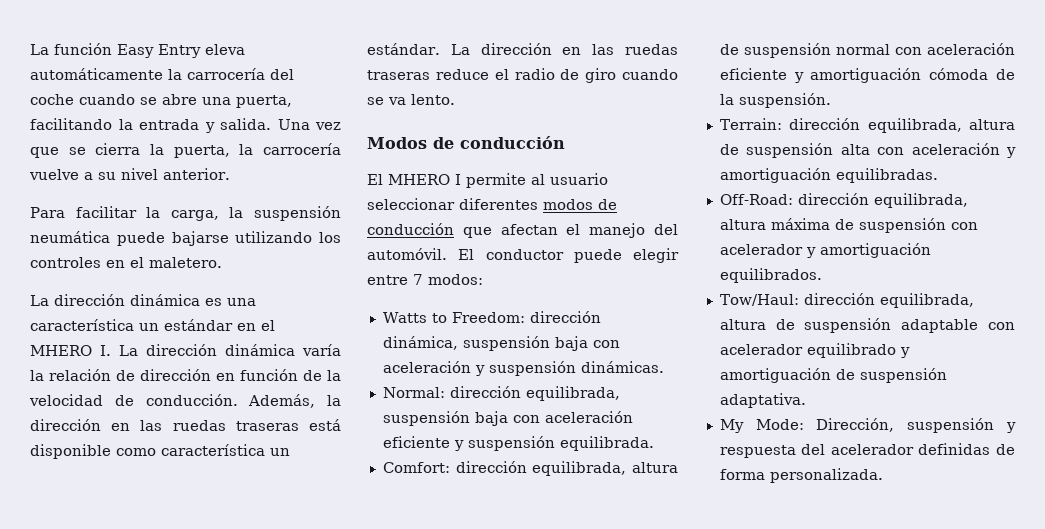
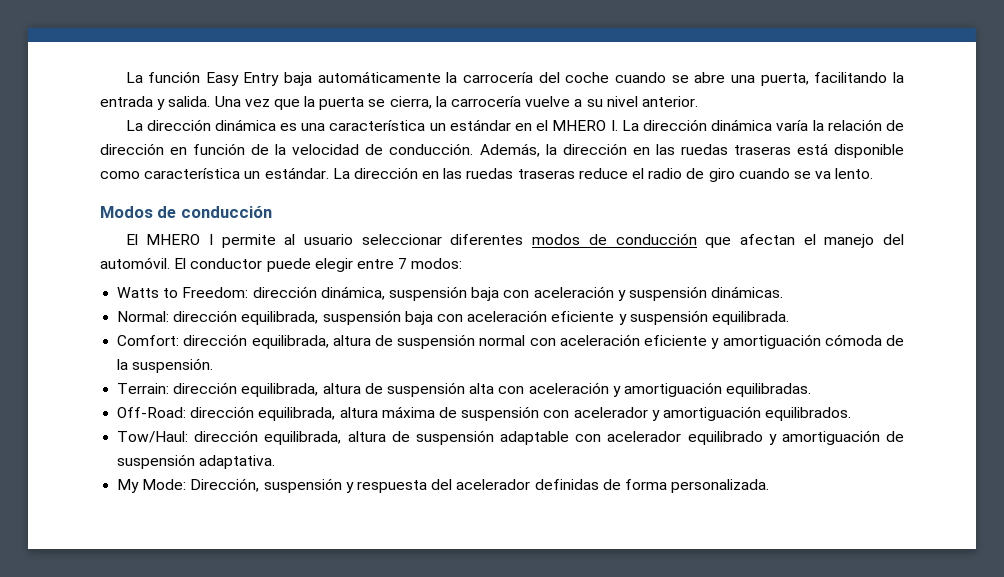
[205,44,245,55] eleva -> [284,72,313,86] baja
[68,143,230,158] se cierra la puerta, -> [304,96,432,110] la puerta se cierra,
[30,206,341,221] [30,231,341,246] [30,257,222,268] // Para facilitar la carga, la suspensión neumática puede bajarse utilizando los controles en el maletero. -> (698, 101) none

